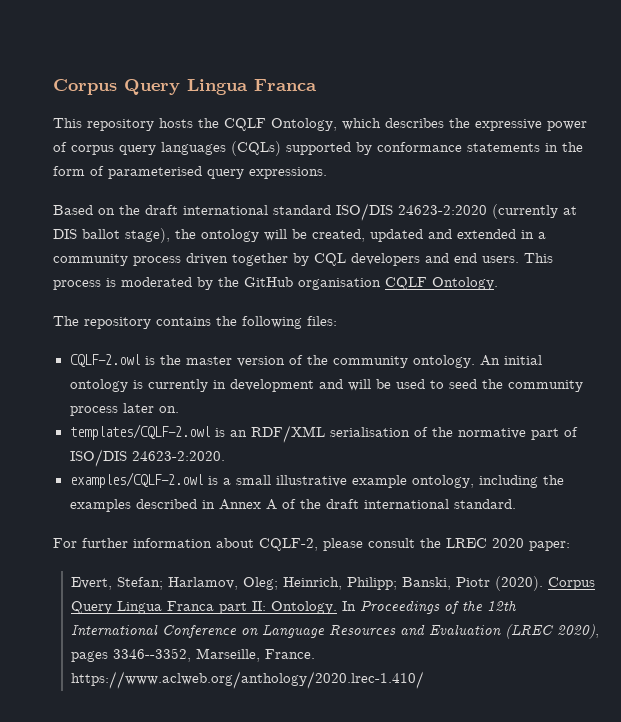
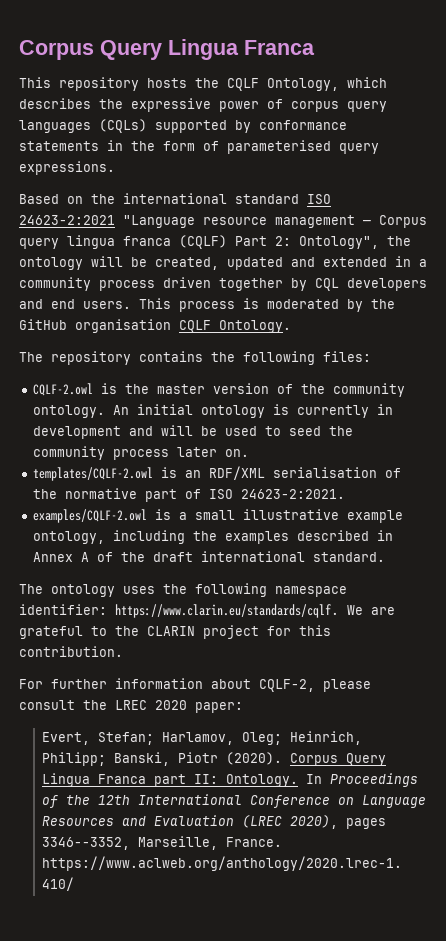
[145,205,178,215] draft -> (115, 199) none
[336,203,577,221] [53,228,170,243] ISO/DIS 24623-2:2020 (currently at DIS ballot stage), -> [307,194,331,204] [19,215,427,228] [19,235,379,249] ISO 24623-2:2021 "Language resource management — Corpus query lingua franca (CQLF) Part 2: Ontology",
[69,449,225,467] ISO/DIS 24623-2:2020. -> [209,489,346,499] ISO 24623-2:2021.
(516, 504) none -> [19,583,347,597] [19,604,395,618] [19,625,331,639] [19,646,123,657] // The ontology uses the following namespace identifier: https://www.clarin.eu/standards/cqlf. We are grateful to the CLARIN project for this contribution.

